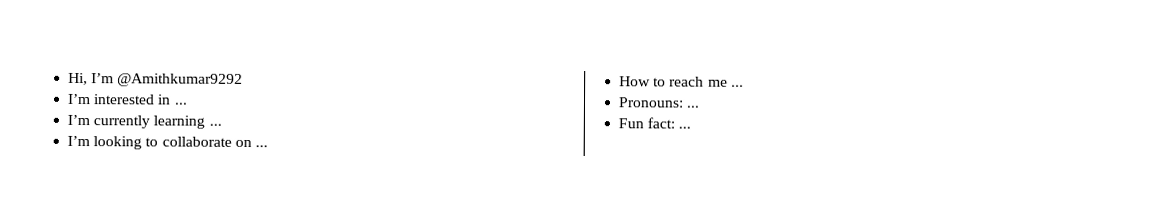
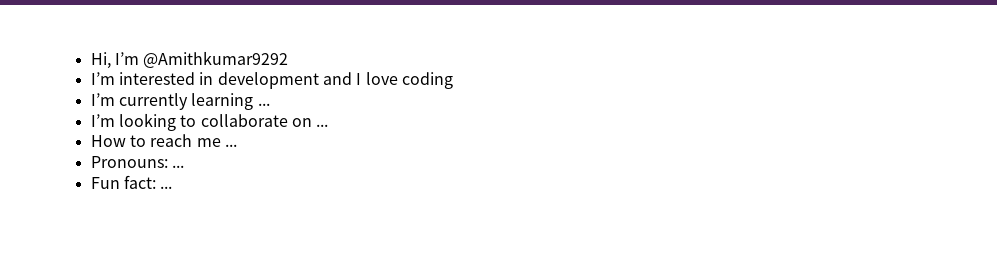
[173,102,187,105] ... -> [217,72,453,89] development and I love coding

